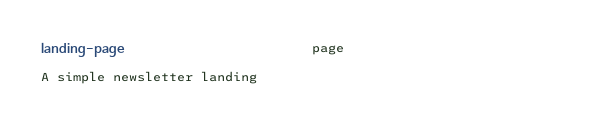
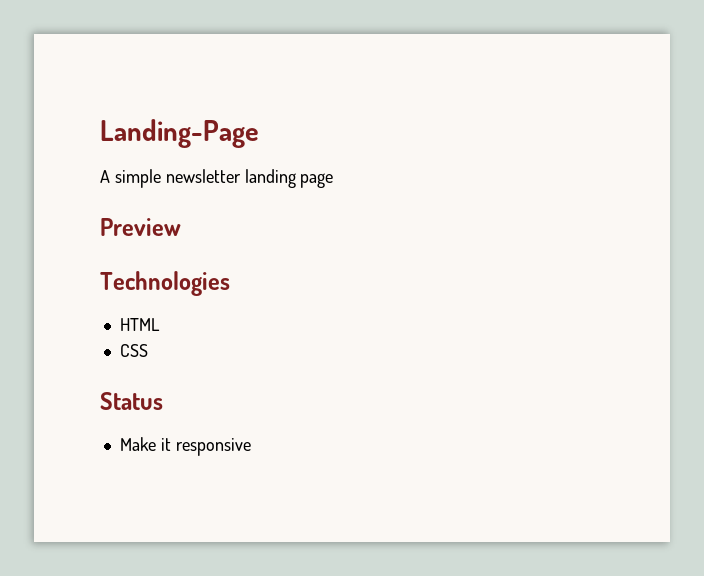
[41,42,125,57] landing-page -> [100,119,259,148] Landing-Page
(344, 50) none -> [100,218,181,236] [100,271,230,296] [119,318,160,331] [119,344,148,357] [100,392,163,410] [119,437,251,456] // Preview // Technologies // HTML // CSS // Status // Make it responsive

